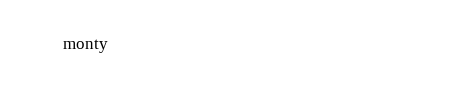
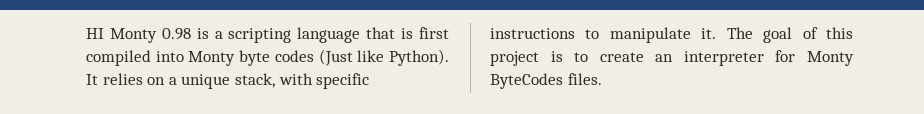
[63,39,108,53] monty -> [86,27,450,43] [86,49,449,66] [86,73,370,89] [490,27,853,43] [490,50,854,66] [490,73,602,89] HI Monty 0.98 is a scripting language that is first compiled into Monty byte codes (Just like Python). It relies on a unique stack, with specific instructions to manipulate it. The goal of this project is to create an interpreter for Monty ByteCodes files.

